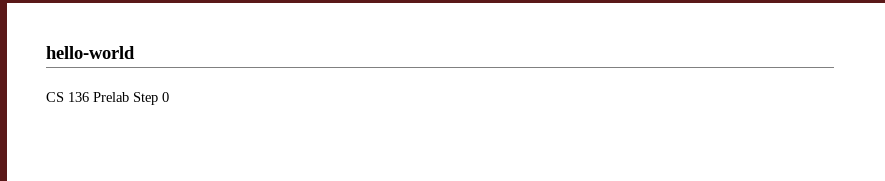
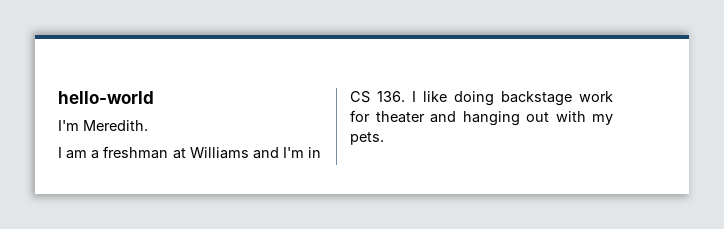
[46,92,169,105] CS 136 Prelab Step 0 -> [58,120,148,131] [58,146,321,159] [350,91,613,106] [350,110,613,126] [350,132,384,145] I'm Meredith. // I am a freshman at Williams and I'm in CS 136. I like doing backstage work for theater and hanging out with my pets.

